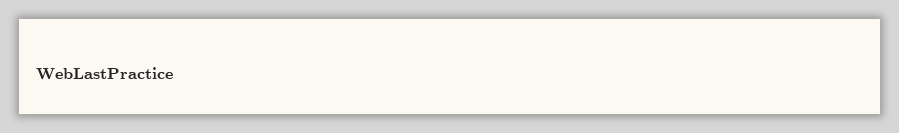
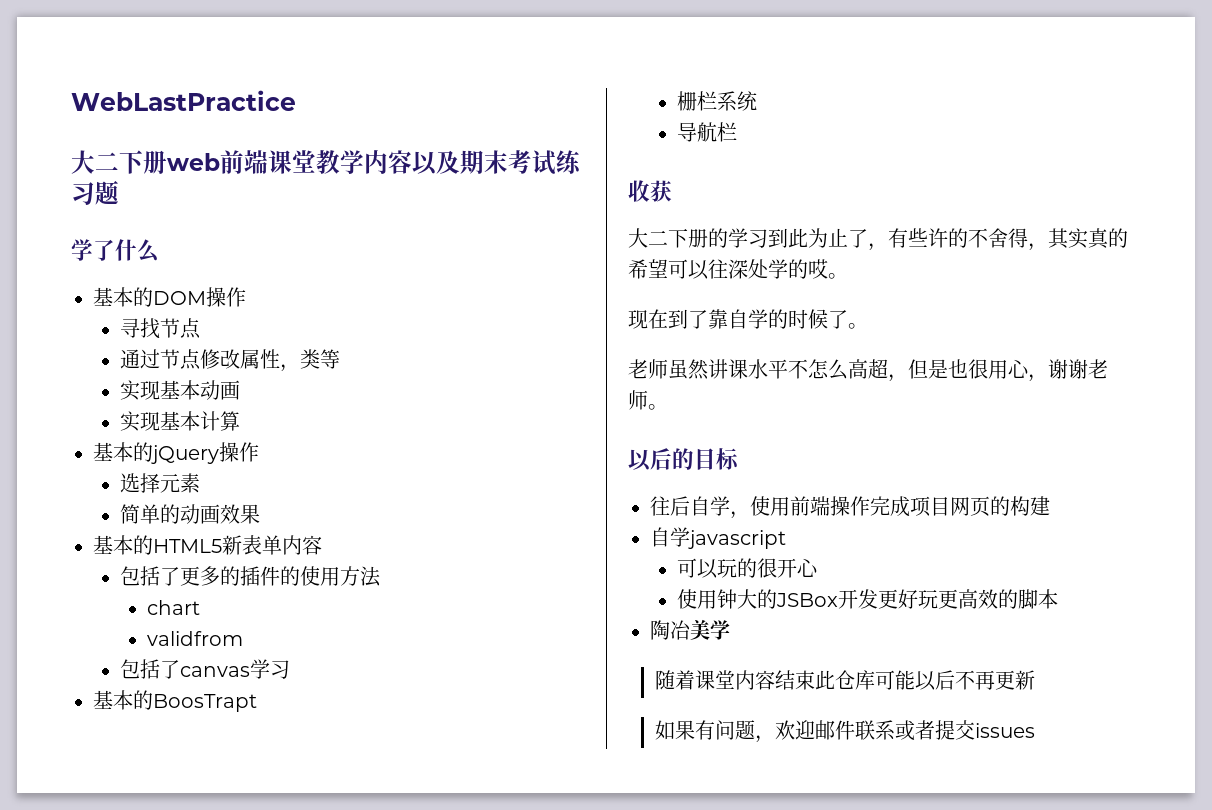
(173, 73) none -> [71,150,582,175] [71,180,119,205] [71,239,160,263] [93,287,246,307] [120,318,202,339] [120,349,341,372] [120,380,241,401] [120,411,241,432] [93,442,259,464] [120,473,201,493] [120,504,261,524] [93,535,322,555] [120,566,382,587] [147,600,201,615] [147,631,244,646] [120,659,291,679] [93,690,257,712] [677,91,758,111] [677,122,738,142] [628,180,672,202] [628,228,1128,251] [628,259,848,280] [628,309,868,329] [628,359,1108,382] [628,390,668,410] [628,448,739,471] [650,496,1050,519] [650,527,786,549] [677,558,820,579] [677,589,1059,609] [650,619,730,640] [655,670,1036,691] [655,720,1036,743] // 大二下册web前端课堂教学内容以及期末考试练习题 // 学了什么 // 基本的DOM操作 // 寻找节点 // 通过节点修改属性，类等 // 实现基本动画 // 实现基本计算 // 基本的jQuery操作 // 选择元素 // 简单的动画效果 // 基本的HTML5新表单内容 // 包括了更多的插件的使用方法 // chart // validfrom // 包括了canvas学习 // 基本的BoosTrapt // 栅栏系统 // 导航栏 // 收获 // 大二下册的学习到此为止了，有些许的不舍得，其实真的希望可以往深处学的哎。 // 现在到了靠自学的时候了。 // 老师虽然讲课水平不怎么高超，但是也很用心，谢谢老师。 // 以后的目标 // 往后自学，使用前端操作完成项目网页的构建 // 自学javascript // 可以玩的很开心 // 使用钟大的JSBox开发更好玩更高效的脚本 // 陶冶美学 // 随着课堂内容结束此仓库可能以后不再更新 // 如果有问题，欢迎邮件联系或者提交issues

